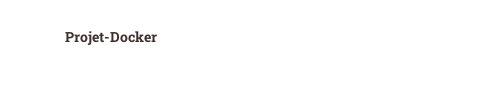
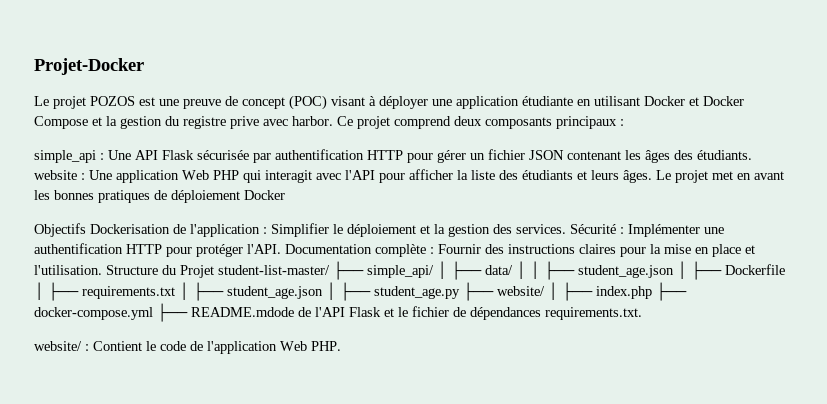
(157, 38) none -> [34,95,744,110] [34,116,624,129] [34,149,752,163] [34,169,784,183] [34,190,285,203] [34,223,724,237] [34,243,755,257] [34,261,785,280] [34,282,687,301] [34,303,642,322] [34,341,341,354] // Le projet POZOS est une preuve de concept (POC) visant à déployer une application étudiante en utilisant Docker et Docker Compose et la gestion du registre prive avec harbor. Ce projet comprend deux composants principaux : // simple_api : Une API Flask sécurisée par authentification HTTP pour gérer un fichier JSON contenant les âges des étudiants. website : Une application Web PHP qui interagit avec l'API pour afficher la liste des étudiants et leurs âges. Le projet met en avant les bonnes pratiques de déploiement Docker // Objectifs Dockerisation de l'application : Simplifier le déploiement et la gestion des services. Sécurité : Implémenter une authentification HTTP pour protéger l'API. Documentation complète : Fournir des instructions claires pour la mise en place et l'utilisation. Structure du Projet student-list-master/ ├── simple_api/ │ ├── data/ │ │ ├── student_age.json │ ├── Dockerfile │ ├── requirements.txt │ ├── student_age.json │ ├── student_age.py ├── website/ │ ├── index.php ├── docker-compose.yml ├── README.mdode de l'API Flask et le fichier de dépendances requirements.txt. // website/ : Contient le code de l'application Web PHP.

